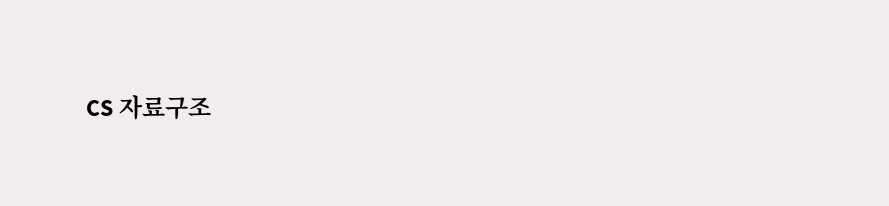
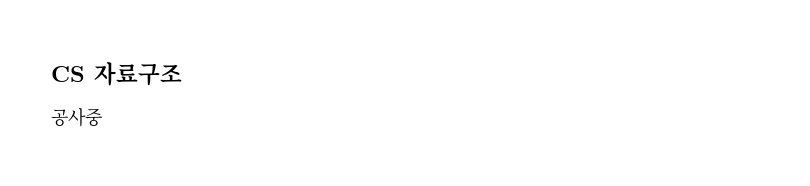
(212, 107) none -> [51,108,102,127] // 공사중

